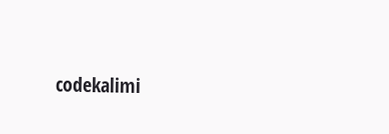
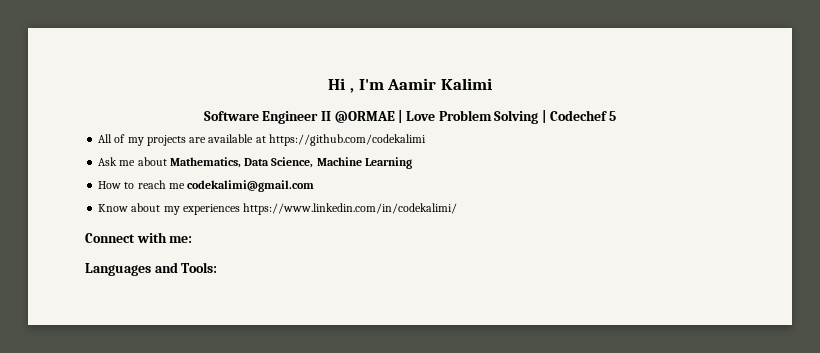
[55,76,141,94] codekalimi -> [328,78,492,93] [203,110,617,124] [98,134,426,146] [98,157,412,169] [98,180,315,192] [98,203,458,215] [85,232,193,243] [85,262,218,276] Hi , I'm Aamir Kalimi // Software Engineer II @ORMAE | Love Problem Solving | Codechef 5 // All of my projects are available at https://github.com/codekalimi // Ask me about Mathematics, Data Science, Machine Learning // How to reach me codekalimi@gmail.com // Know about my experiences https://www.linkedin.com/in/codekalimi/ // Connect with me: // Languages and Tools:

